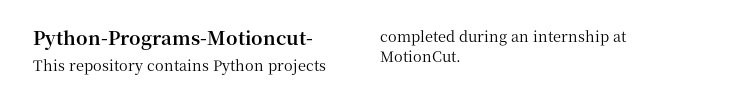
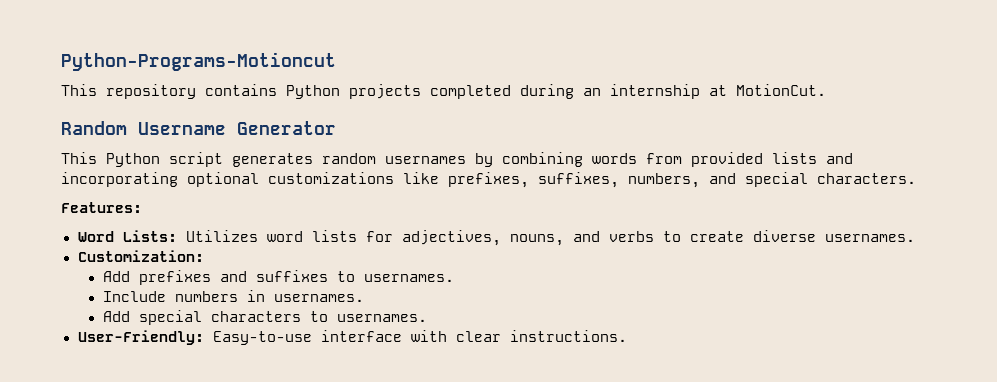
[33,30,313,50] Python-Programs-Motioncut- -> [61,52,336,71] Python-Programs-Motioncut
(461, 56) none -> [61,121,336,135] [61,152,853,167] [61,172,916,188] [61,202,142,213] [77,230,915,246] [77,250,204,262] [102,270,454,285] [102,290,364,302] [102,310,427,325] [77,330,627,345] // Random Username Generator // This Python script generates random usernames by combining words from provided lists and incorporating optional customizations like prefixes, suffixes, numbers, and special characters. // Features: // Word Lists: Utilizes word lists for adjectives, nouns, and verbs to create diverse usernames. // Customization: // Add prefixes and suffixes to usernames. // Include numbers in usernames. // Add special characters to usernames. // User-Friendly: Easy-to-use interface with clear instructions.

